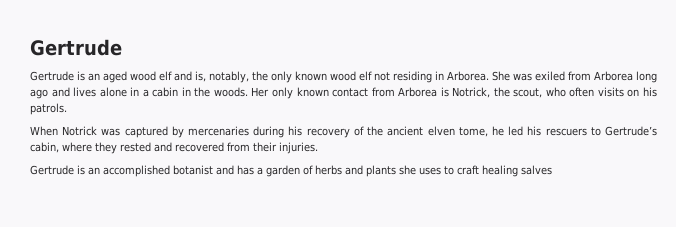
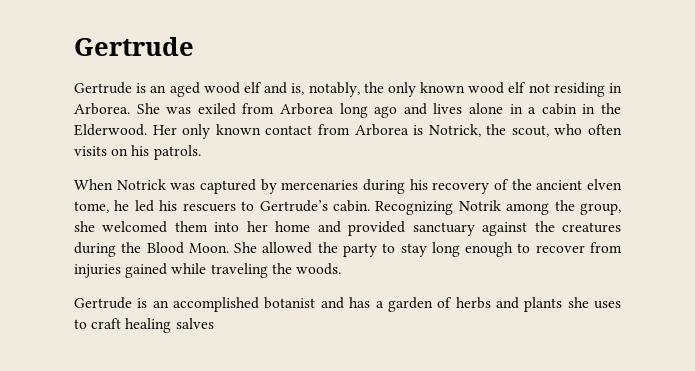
[213,87,248,97] woods. -> [74,124,147,136] Elderwood.
[30,142,318,154] cabin, where they rested and recovered from their injuries. -> [332,200,622,215] [74,221,621,236] [74,242,622,257] [74,263,341,278] cabin. Recognizing Notrik among the group, she welcomed them into her home and provided sanctuary against the creatures during the Blood Moon. She allowed the party to stay long enough to recover from injuries gained while traveling the woods.

